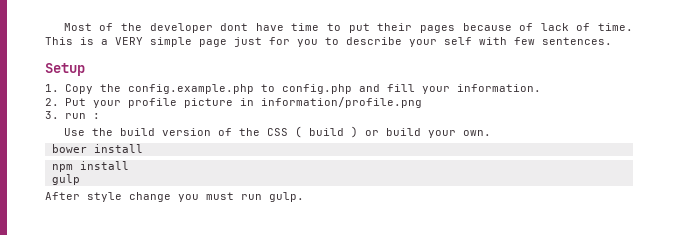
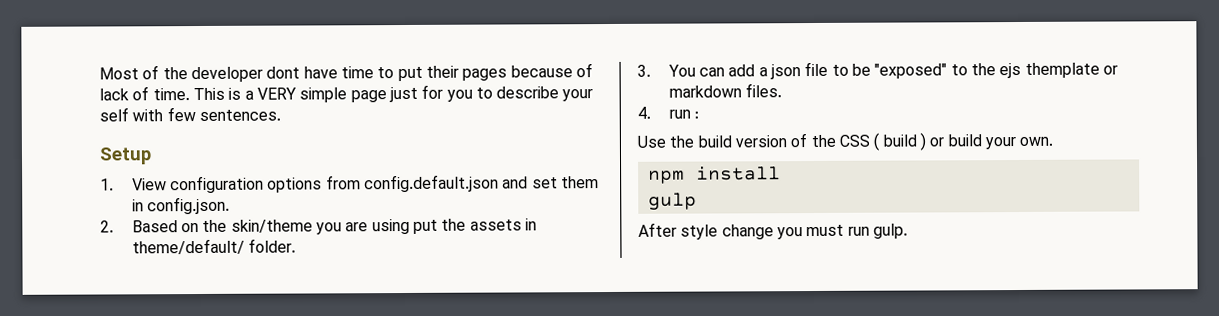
[64,84,541,94] [45,97,422,108] [45,111,59,119] Copy the config.example.php to config.php and fill your information. // 2. Put your profile picture in information/profile.png // 3. -> [131,174,600,194] [131,196,231,215] [100,218,538,235] [131,238,297,255] [637,61,1119,80] [668,83,783,98] [637,106,651,119] View configuration options from config.default.json and set them in config.json. // 2. Based on the skin/theme you are using put the assets in theme/default/ folder. // 3. You can add a json file to be "exposed" to the ejs themplate or markdown files. // 4.
[51,144,143,153] // bower install -> (1054, 141) none

